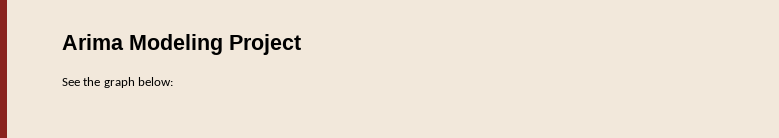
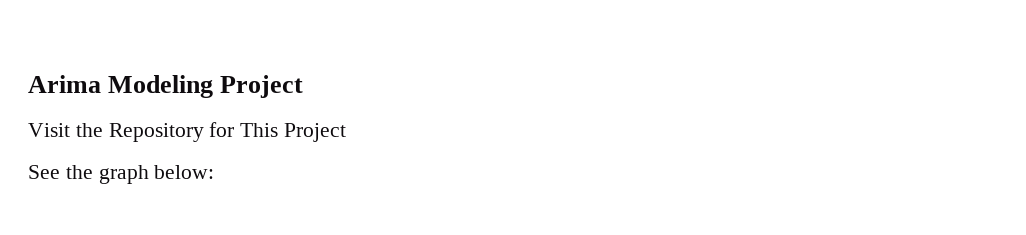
(301, 44) none -> [28,122,347,142] // Visit the Repository for This Project

